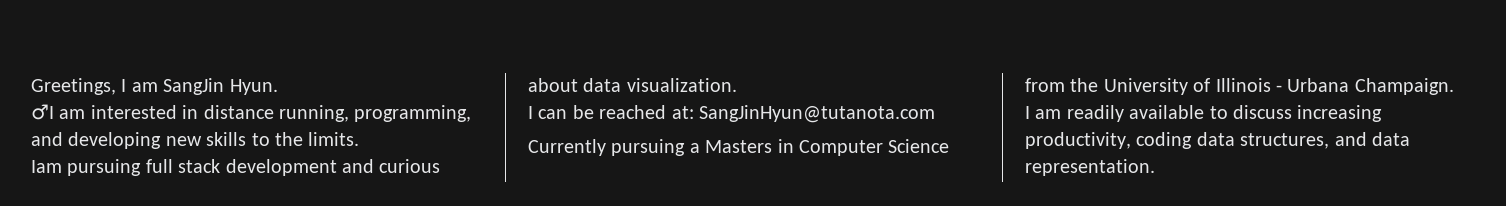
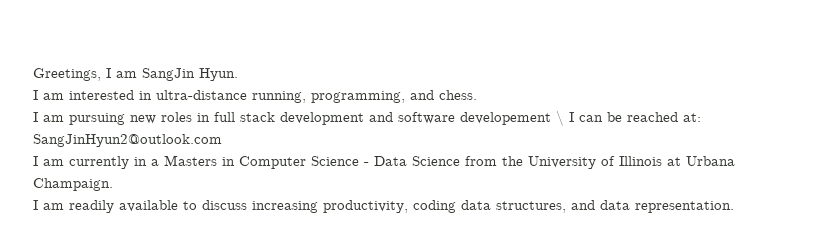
[31,104,54,120] ♂I -> [33,90,38,100] I
[203,105,274,119] distance -> [156,90,247,100] ultra-distance
[68,132,360,149] [31,159,441,176] [528,78,737,92] developing new skills to the limits. // Iam pursuing full stack development and curious about data visualization. // -> [439,90,477,100] [33,110,564,126] chess. // I am pursuing new roles in full stack development and software developement \
[699,105,935,123] [528,139,686,156] SangJinHyun@tutanota.com // Currently pursuing -> [33,134,222,147] [33,156,147,169] SangJinHyun2@outlook.com // I am currently in
(950, 146) none -> [364,156,460,166] - Data Science
[1276,85,1282,92] - -> [667,157,681,166] at

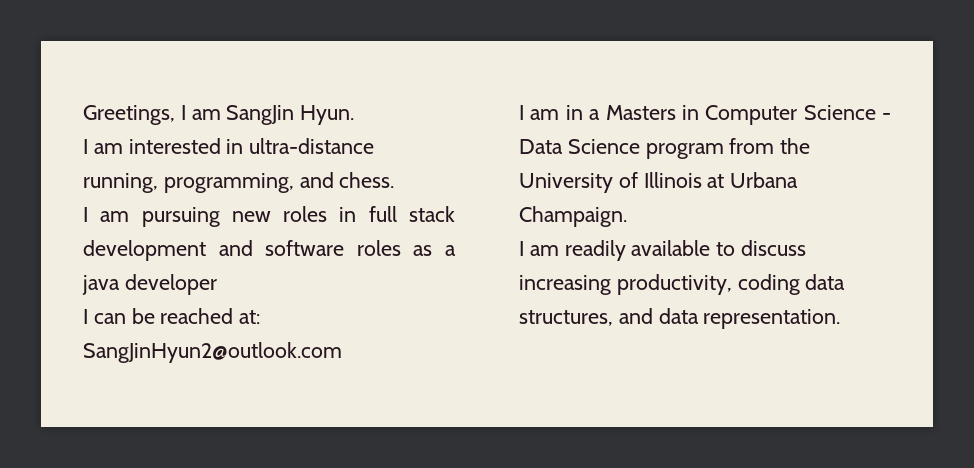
[460,110,564,126] developement \ -> [356,240,457,256] [82,274,217,295] roles as a java developer //
[69,156,129,169] currently -> (560, 114) none
(460, 161) none -> [645,143,724,159] program

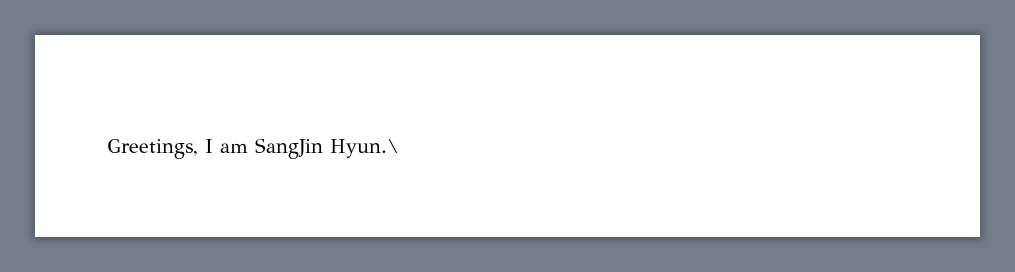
[300,105,355,125] [83,138,375,154] [83,172,395,193] [83,206,455,227] [83,240,457,261] [82,274,217,295] [83,308,261,324] [83,342,342,363] [519,105,891,125] [519,138,811,159] [519,172,799,193] [519,206,627,227] [519,240,807,261] [519,274,846,295] [519,308,841,329] Hyun. // I am interested in ultra-distance running, programming, and chess. // I am pursuing new roles in full stack development and software roles as a java developer // I can be reached at: SangJinHyun2@outlook.com // I am in a Masters in Computer Science - Data Science program from the University of Illinois at Urbana Champaign. // I am readily available to discuss increasing productivity, coding data structures, and data representation. -> [330,139,399,158] Hyun.\

